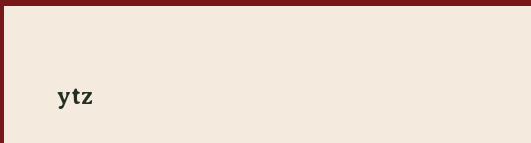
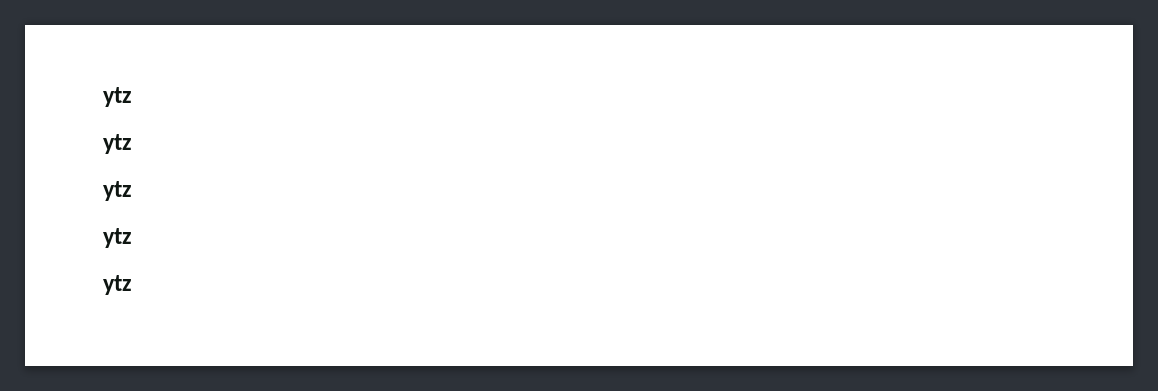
[57,88,93,109] ytz -> [103,87,132,107] [103,134,132,154] [103,181,132,201] [103,228,132,248] [103,275,132,295] ytz // ytz // ytz // ytz // ytz

